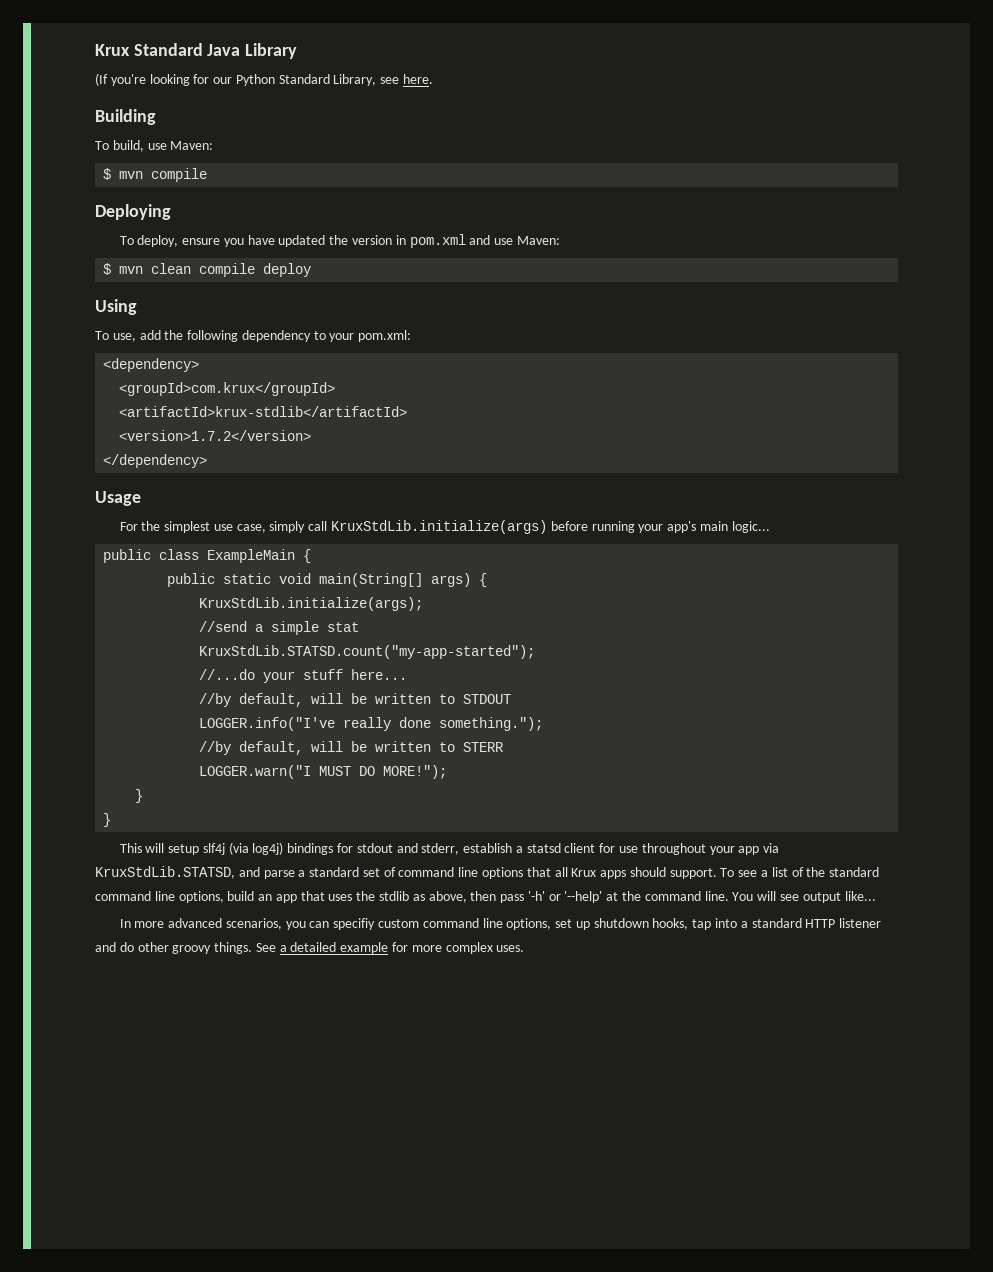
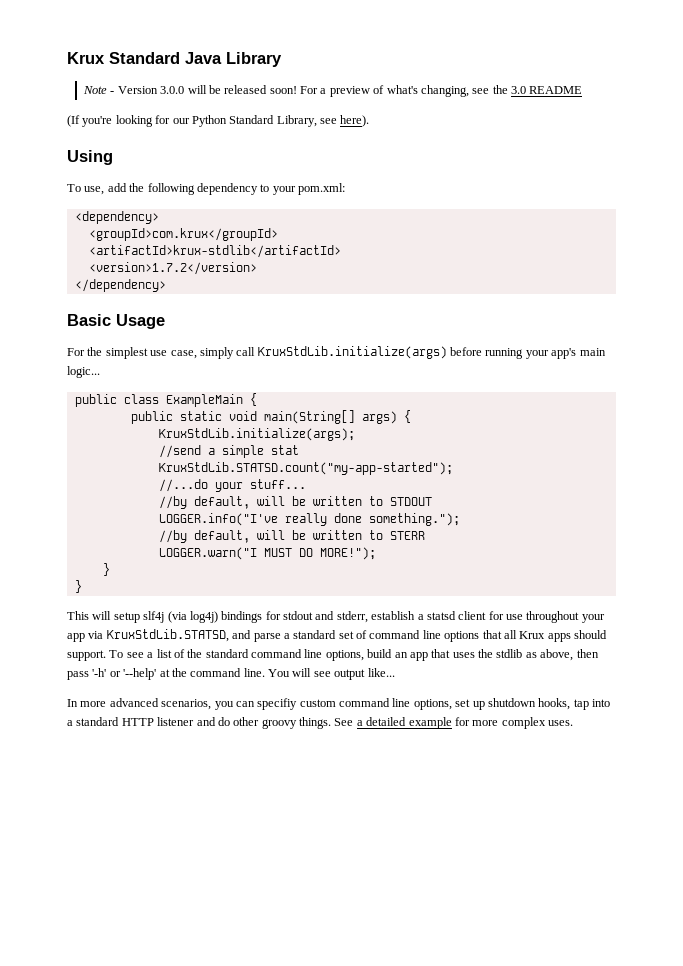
(298, 51) none -> [83,85,583,97] // Note - Version 3.0.0 will be released soon! For a preview of what's changing, see the 3.0 README
[403,74,434,84] [95,109,156,125] [95,140,214,152] [103,168,208,182] [95,204,171,220] [119,234,560,248] [103,263,312,277] here. // Building // To build, use Maven: // $ mvn compile // Deploying // To deploy, ensure you have updated the version in pom.xml and use Maven: // $ mvn clean compile deploy -> [340,115,370,127] here).
(208, 461) none -> [67,314,111,326] Basic
[303,669,408,680] stuff here... -> [249,479,306,489] stuff...

